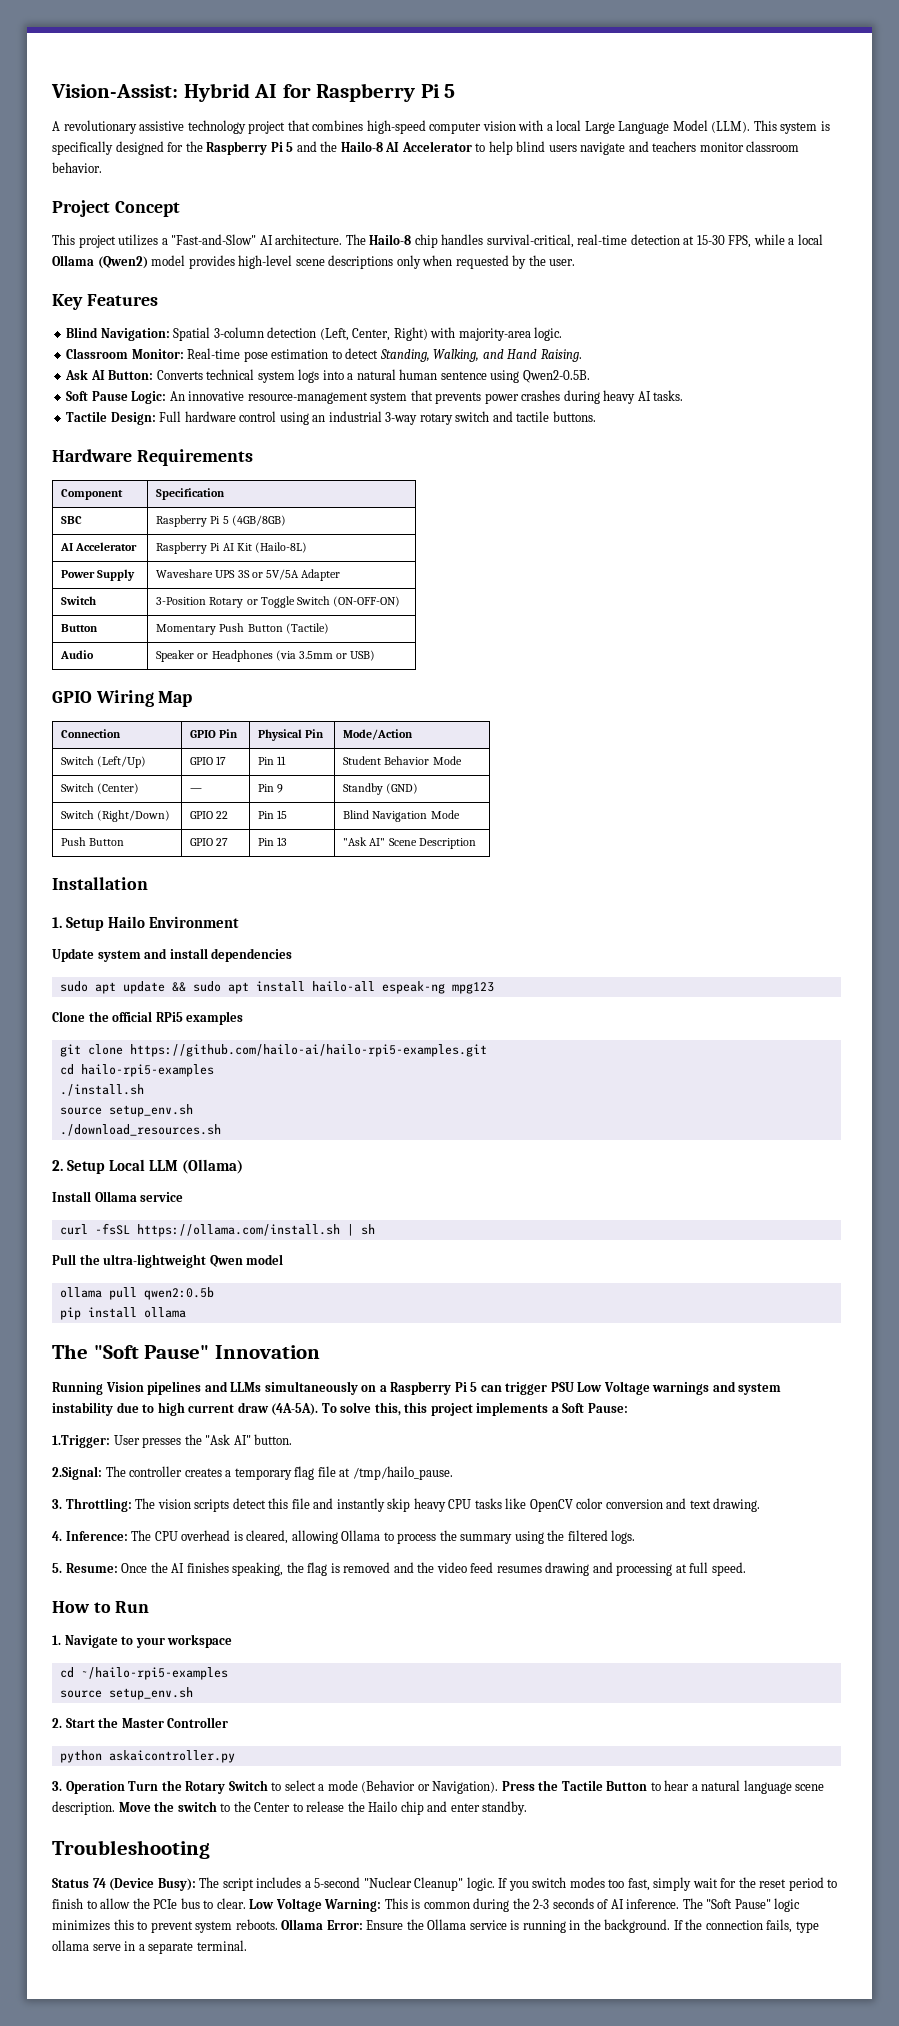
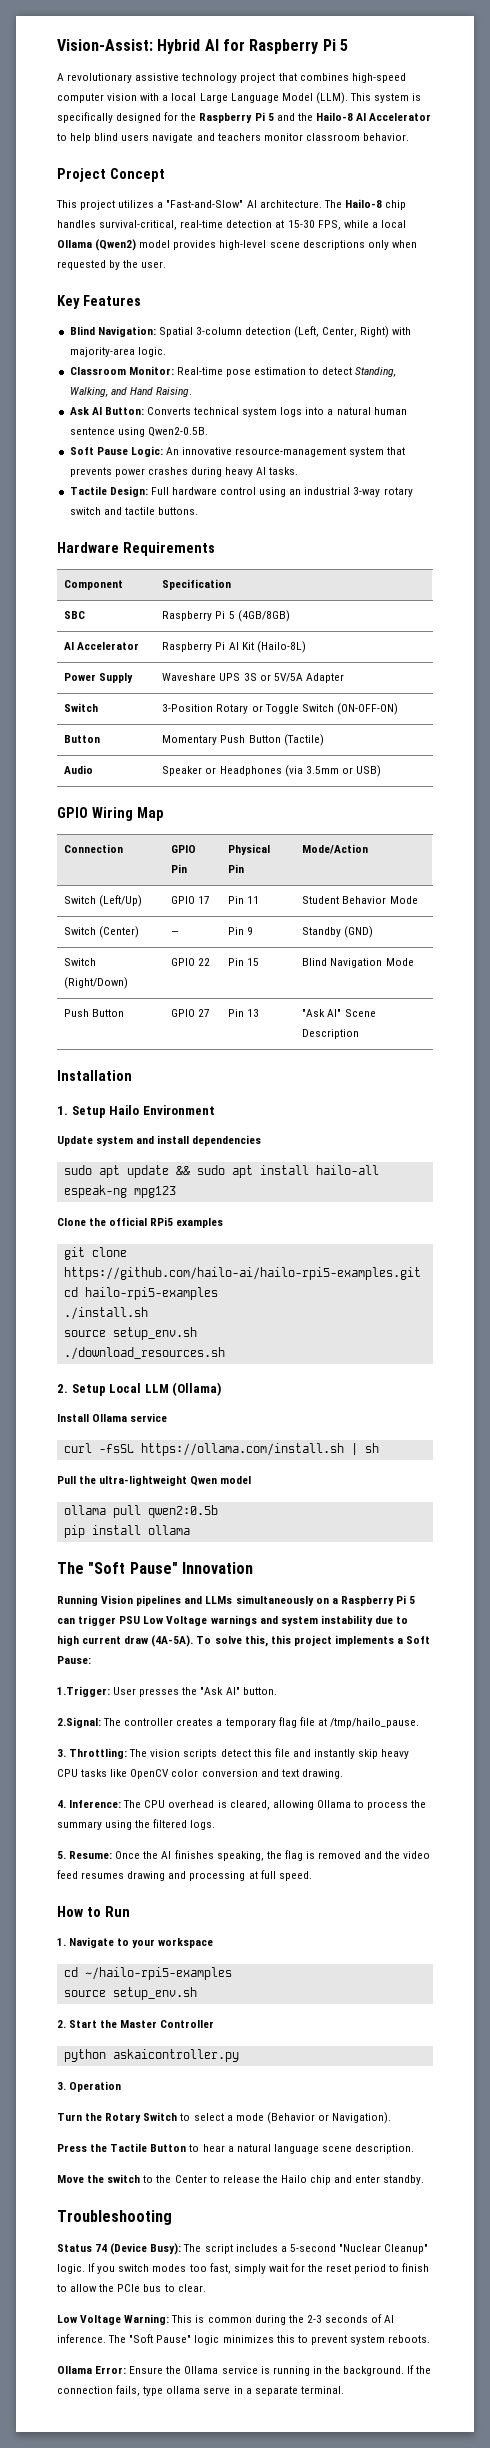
(125, 1787) none -> (122, 2086) //
(499, 1787) none -> (392, 2118) //
(115, 1808) none -> (415, 2149) //
(246, 1903) none -> (206, 2288) //
(278, 1924) none -> (431, 2339) //

